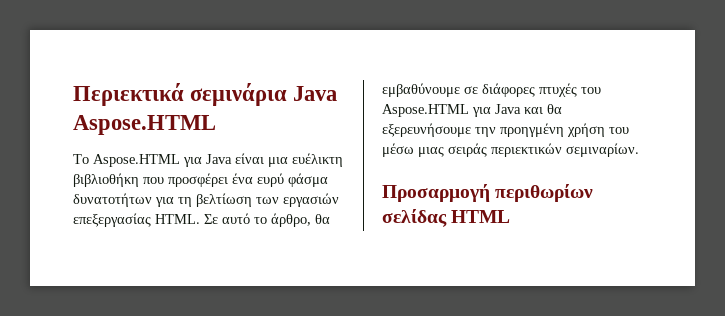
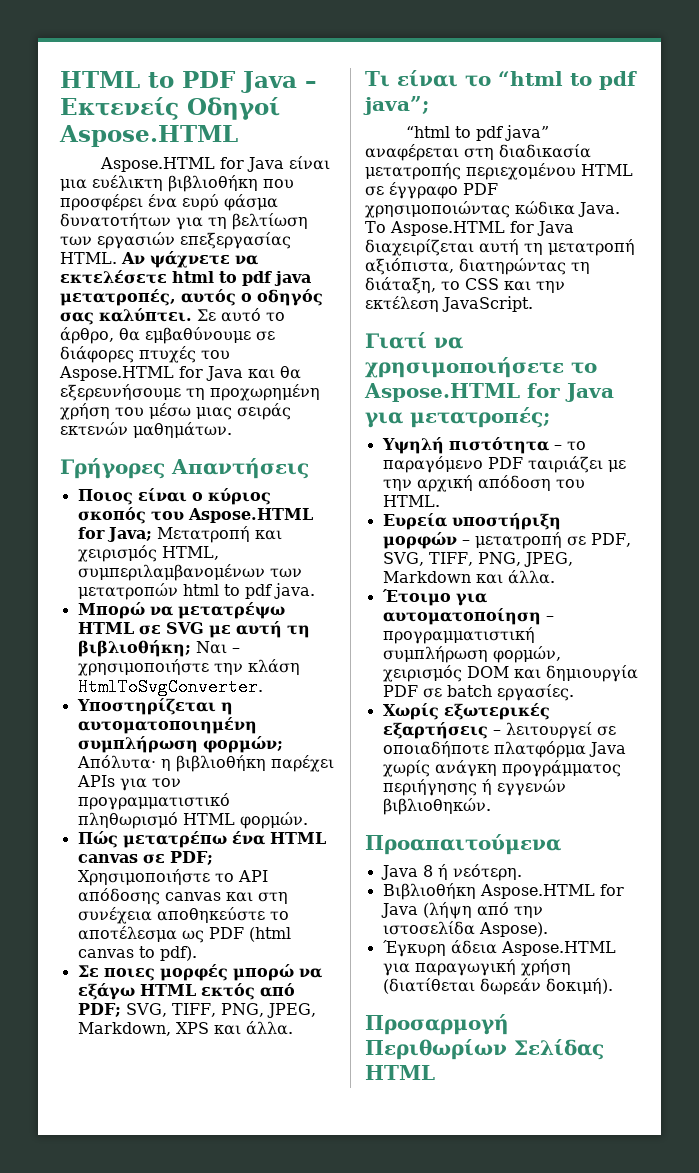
[73,83,338,106] [73,115,216,135] [73,154,202,167] Περιεκτικά σεμινάρια Java Aspose.HTML // Το Aspose.HTML για -> [60,71,317,93] [60,97,280,120] [59,125,238,147] [100,157,245,172] HTML to PDF Java – Εκτενείς Οδηγοί Aspose.HTML // Aspose.HTML for
(200, 219) none -> [121,251,258,268] [60,270,311,286] [60,289,323,306] [60,308,192,325] Αν ψάχνετε να εκτελέσετε html to pdf java μετατροπές, αυτός ο οδηγός σας καλύπτει.
[472,107,491,117] για -> [179,366,203,378] for
[475,123,564,137] την προηγμένη -> [186,384,320,401] τη προχωρημένη
[491,143,639,157] περιεκτικών σεμιναρίων. -> [60,422,232,438] [60,458,309,479] [77,488,271,505] [77,507,313,524] [77,526,282,543] [77,545,219,562] [77,564,302,581] [77,583,315,600] [77,602,285,619] [77,621,310,638] [77,640,240,657] [77,659,300,676] [77,678,263,696] [76,698,233,715] [77,717,257,734] [77,736,283,753] [76,755,334,772] [76,775,181,791] [77,793,230,810] [77,812,308,829] [77,831,326,848] [77,851,213,865] [77,869,268,886] [77,888,288,905] [77,907,289,924] [77,926,291,943] [77,946,197,961] [77,964,322,981] [77,983,295,1000] [77,1003,316,1018] [77,1021,293,1036] [365,70,637,90] [363,96,429,115] [406,125,550,141] [365,144,591,161] [365,163,633,180] [365,182,498,199] [365,201,620,218] [365,221,574,236] [365,239,635,256] [365,258,590,275] [365,277,565,294] [365,296,533,312] [365,332,463,349] [365,357,597,378] [364,383,614,402] [365,407,550,428] [381,437,586,454] [382,456,626,473] [382,475,585,492] [382,495,440,507] [382,513,561,530] [382,532,631,549] [382,552,573,567] [382,570,555,584] [381,589,487,606] [382,608,554,625] [382,627,535,644] [382,646,561,663] [382,665,638,682] [382,684,574,701] [382,703,550,720] [382,722,616,739] [382,741,626,758] [382,760,621,777] [382,779,566,796] [382,798,491,815] [365,834,561,855] [380,864,522,881] [382,883,624,900] [380,902,543,919] [382,921,548,937] [382,940,616,957] [382,959,571,976] [382,978,613,995] εκτενών μαθημάτων. // Γρήγορες Απαντήσεις // Ποιος είναι ο κύριος σκοπός του Aspose.HTML for Java; Μετατροπή και χειρισμός HTML, συμπεριλαμβανομένων των μετατροπών html to pdf java. // Μπορώ να μετατρέψω HTML σε SVG με αυτή τη βιβλιοθήκη; Ναι – χρησιμοποιήστε την κλάση HtmlToSvgConverter. // Υποστηρίζεται η αυτοματοποιημένη συμπλήρωση φορμών; Απόλυτα· η βιβλιοθήκη παρέχει APIs για τον προγραμματιστικό πληθωρισμό HTML φορμών. // Πώς μετατρέπω ένα HTML canvas σε PDF; Χρησιμοποιήστε το API απόδοσης canvas και στη συνέχεια αποθηκεύστε το αποτέλεσμα ως PDF (html canvas to pdf). // Σε ποιες μορφές μπορώ να εξάγω HTML εκτός από PDF; SVG, TIFF, PNG, JPEG, Markdown, XPS και άλλα. // Τι είναι το “html to pdf java”; // “html to pdf java” αναφέρεται στη διαδικασία μετατροπής περιεχομένου HTML σε έγγραφο PDF χρησιμοποιώντας κώδικα Java. Το Aspose.HTML for Java διαχειρίζεται αυτή τη μετατροπή αξιόπιστα, διατηρώντας τη διάταξη, το CSS και την εκτέλεση JavaScript. // Γιατί να χρησιμοποιήσετε το Aspose.HTML for Java για μετατροπές; // Υψηλή πιστότητα – το παραγόμενο PDF ταιριάζει με την αρχική απόδοση του HTML. // Ευρεία υποστήριξη μορφών – μετατροπή σε PDF, SVG, TIFF, PNG, JPEG, Markdown και άλλα. // Έτοιμο για αυτοματοποίηση – προγραμματιστική συμπλήρωση φορμών, χειρισμός DOM και δημιουργία PDF σε batch εργασίες. // Χωρίς εξωτερικές εξαρτήσεις – λειτουργεί σε οποιαδήποτε πλατφόρμα Java χωρίς ανάγκη προγράμματος περιήγησης ή εγγενών βιβλιοθηκών. // Προαπαιτούμενα // Java 8 ή νεότερη. // Βιβλιοθήκη Aspose.HTML for Java (λήψη από την ιστοσελίδα Aspose). // Έγκυρη άδεια Aspose.HTML για παραγωγική χρήση (διατίθεται δωρεάν δοκιμή).
[495,184,594,202] [382,209,447,227] περιθωρίων σελίδας -> [365,1039,604,1060] Περιθωρίων Σελίδας

